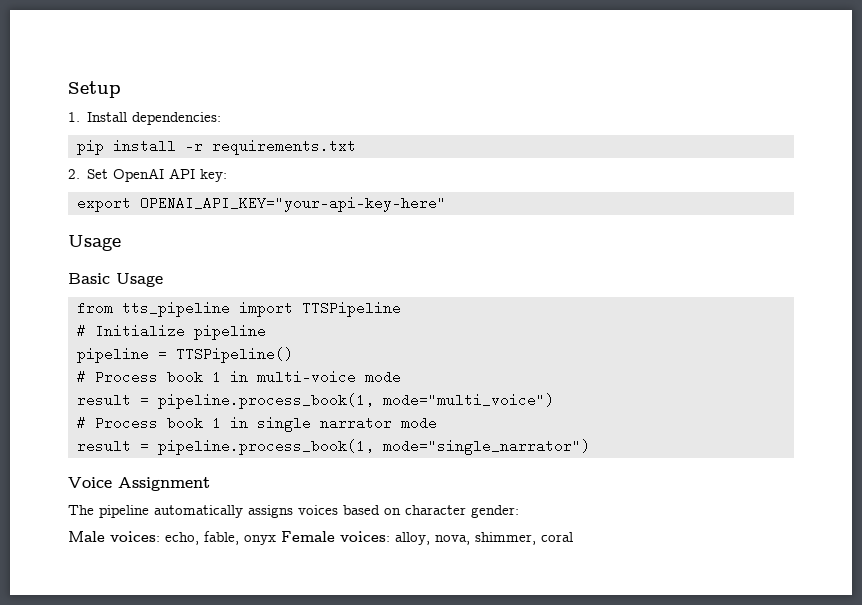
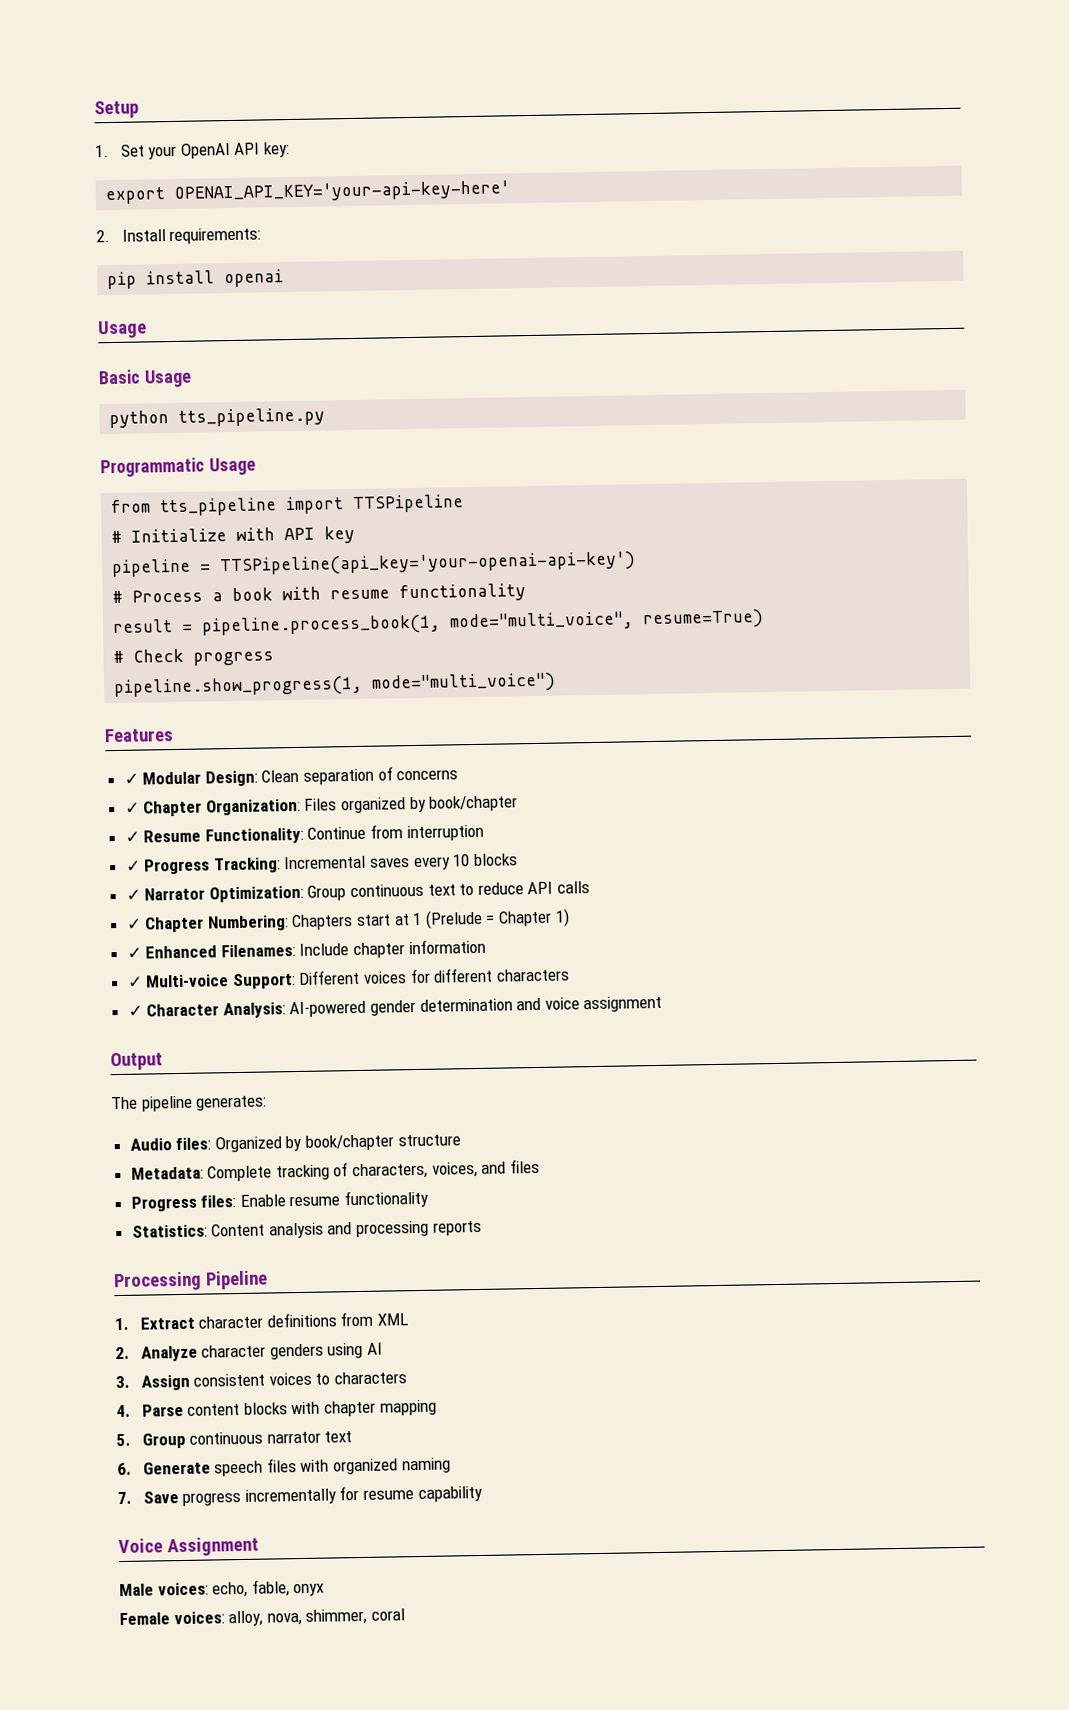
[87,112,222,125] [76,139,356,155] [68,168,228,182] [76,196,446,212] Install dependencies: // pip install -r requirements.txt // 2. Set OpenAI API key: // export OPENAI_API_KEY="your-api-key-here" -> [120,142,290,160] [105,180,511,205] [96,227,262,245] [107,269,285,290] Set your OpenAI API key: // export OPENAI_API_KEY='your-api-key-here' // 2. Install requirements: // pip install openai
(163, 280) none -> [109,407,326,429] [100,457,256,478] // python tts_pipeline.py // Programmatic Usage
[193,324,266,340] pipeline -> [236,525,356,544] with API key
[175,347,293,363] [76,370,401,384] [76,393,554,409] [76,416,437,432] [76,439,590,455] [68,477,210,491] [68,505,519,518] TTSPipeline() // # Process book 1 in multi-voice mode // result = pipeline.process_book(1, mode="multi_voice") // # Process book 1 in single narrator mode // result = pipeline.process_book(1, mode="single_narrator") // Voice Assignment // The pipeline automatically assigns voices based on character gender: -> [219,551,637,577] [112,583,527,604] [113,609,765,637] [113,648,275,666] [114,672,557,699] [104,728,174,743] [123,766,459,787] [124,795,519,817] [124,824,484,845] [125,853,518,875] [125,881,591,903] [126,908,570,933] [126,938,486,959] [126,967,570,990] [127,995,663,1019] [110,1052,163,1071] [110,1095,268,1112] [129,1134,461,1153] [130,1158,540,1182] [130,1189,430,1212] [131,1220,482,1239] [113,1270,268,1292] [114,1311,408,1331] [115,1342,383,1362] [115,1371,407,1391] [116,1399,437,1418] [116,1431,353,1449] [117,1457,451,1477] [117,1485,483,1506] [118,1536,259,1557] TTSPipeline(api_key='your-openai-api-key') // # Process a book with resume functionality // result = pipeline.process_book(1, mode="multi_voice", resume=True) // # Check progress // pipeline.show_progress(1, mode="multi_voice") // Features // ✓ Modular Design: Clean separation of concerns // ✓ Chapter Organization: Files organized by book/chapter // ✓ Resume Functionality: Continue from interruption // ✓ Progress Tracking: Incremental saves every 10 blocks // ✓ Narrator Optimization: Group continuous text to reduce API calls // ✓ Chapter Numbering: Chapters start at 1 (Prelude = Chapter 1) // ✓ Enhanced Filenames: Include chapter information // ✓ Multi-voice Support: Different voices for different characters // ✓ Character Analysis: AI-powered gender determination and voice assignment // Output // The pipeline generates: // Audio files: Organized by book/chapter structure // Metadata: Complete tracking of characters, voices, and files // Progress files: Enable resume functionality // Statistics: Content analysis and processing reports // Processing Pipeline // 1. Extract character definitions from XML // 2. Analyze character genders using AI // 3. Assign consistent voices to characters // 4. Parse content blocks with chapter mapping // 5. Group continuous narrator text // 6. Generate speech files with organized naming // 7. Save progress incrementally for resume capability // Voice Assignment
(276, 540) none -> (325, 1590) //

